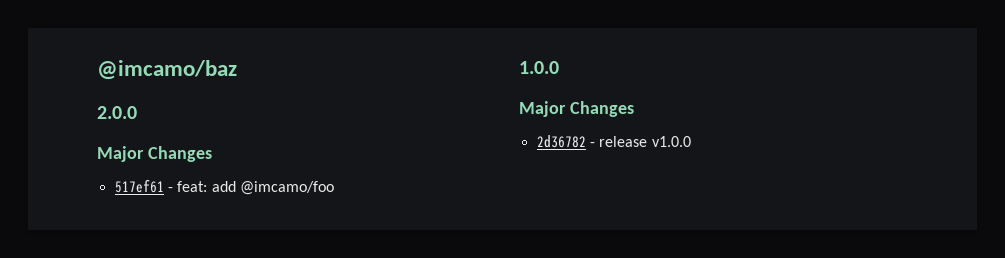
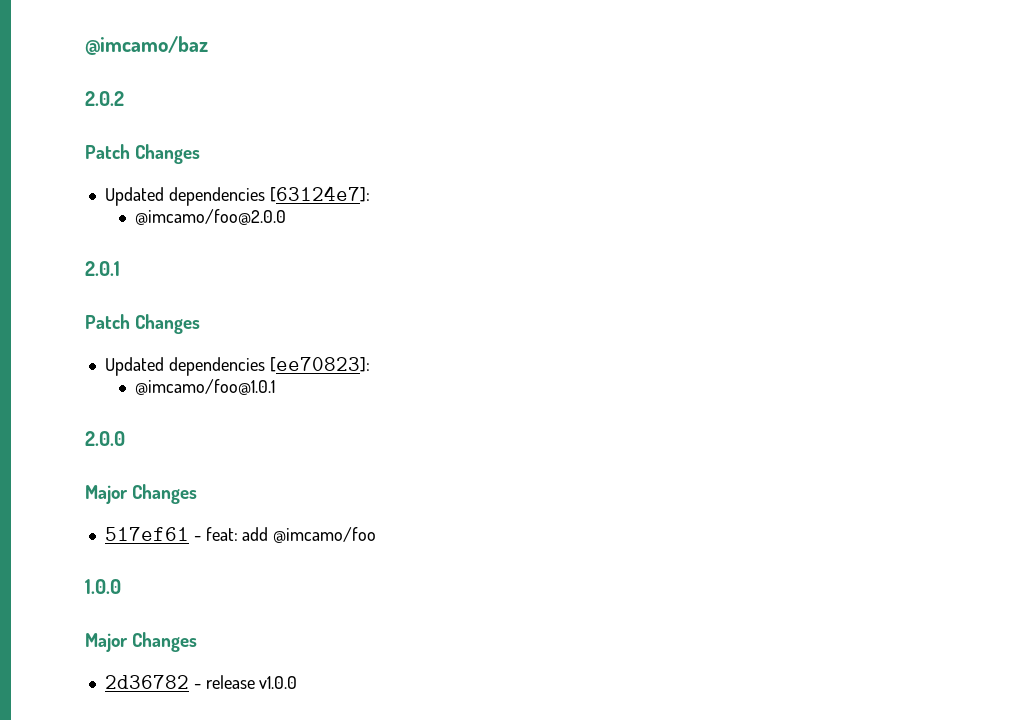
(237, 70) none -> [85,91,124,106] [85,144,201,164] [104,186,370,206] [135,209,287,225] [85,261,120,276] [85,314,201,334] [104,357,370,376] [135,379,276,395] // 2.0.2 // Patch Changes // Updated dependencies [63124e7]: // @imcamo/foo@2.0.0 // 2.0.1 // Patch Changes // Updated dependencies [ee70823]: // @imcamo/foo@1.0.1

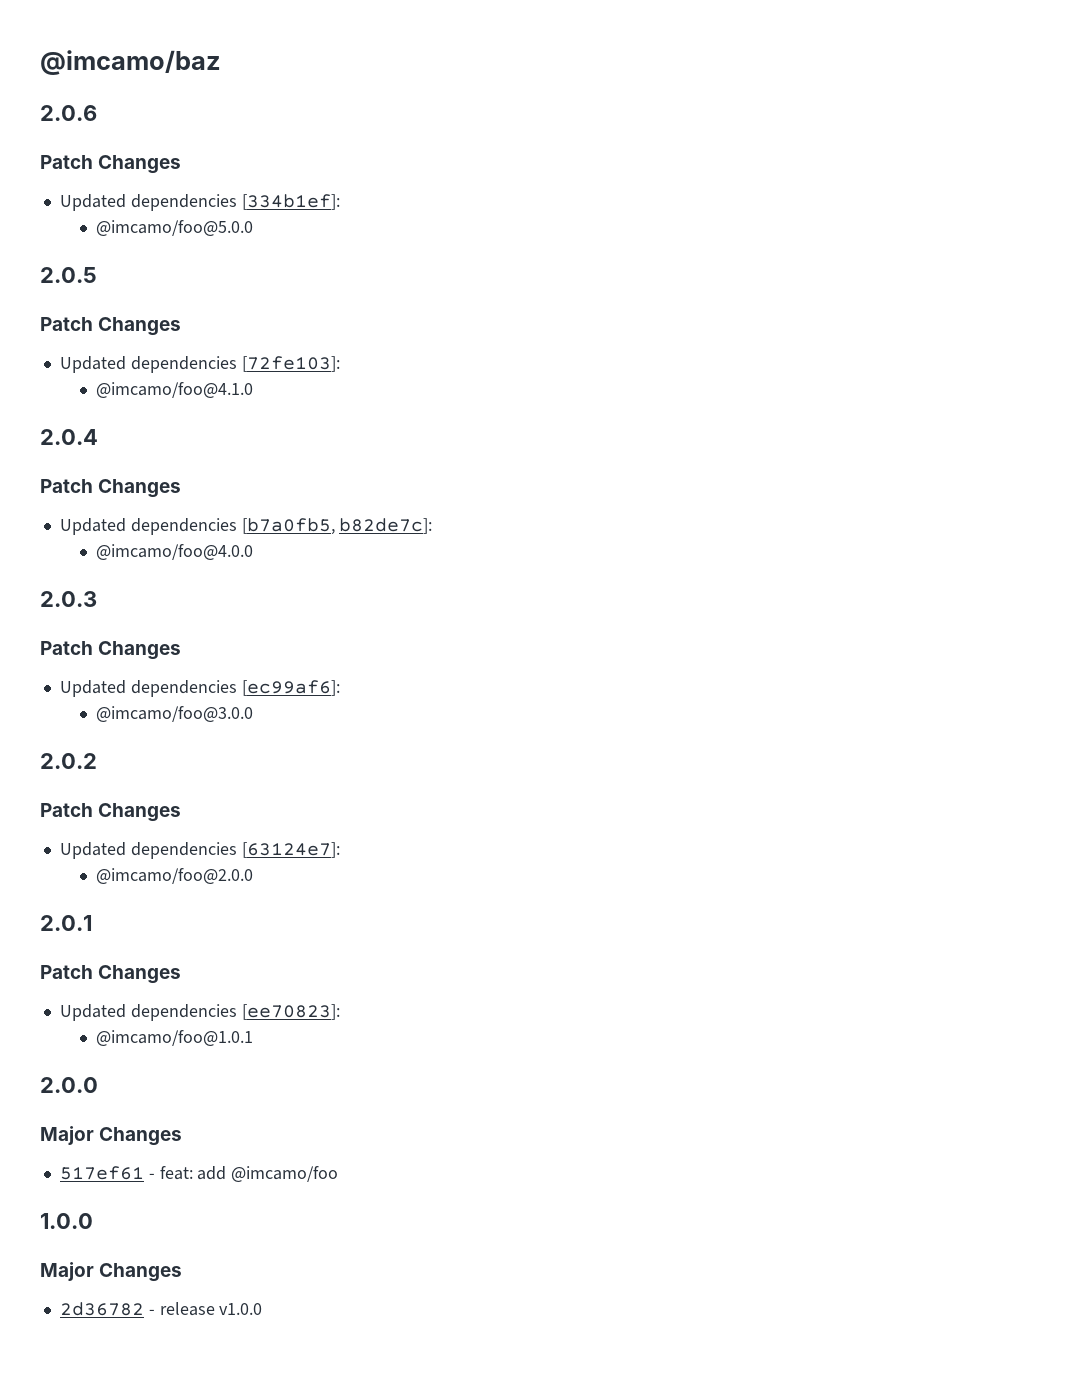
(208, 45) none -> [40,105,97,121] [40,155,182,174] [59,194,340,211] [95,220,253,236] [40,267,97,283] [40,317,182,336] [59,356,340,373] [95,382,253,398] [40,429,98,445] [40,479,182,498] [59,518,433,535] [95,544,253,560] [40,591,97,607] [40,641,182,660] [59,680,340,697] [95,706,253,722] // 2.0.6 // Patch Changes // Updated dependencies [334b1ef]: // @imcamo/foo@5.0.0 // 2.0.5 // Patch Changes // Updated dependencies [72fe103]: // @imcamo/foo@4.1.0 // 2.0.4 // Patch Changes // Updated dependencies [b7a0fb5, b82de7c]: // @imcamo/foo@4.0.0 // 2.0.3 // Patch Changes // Updated dependencies [ec99af6]: // @imcamo/foo@3.0.0

